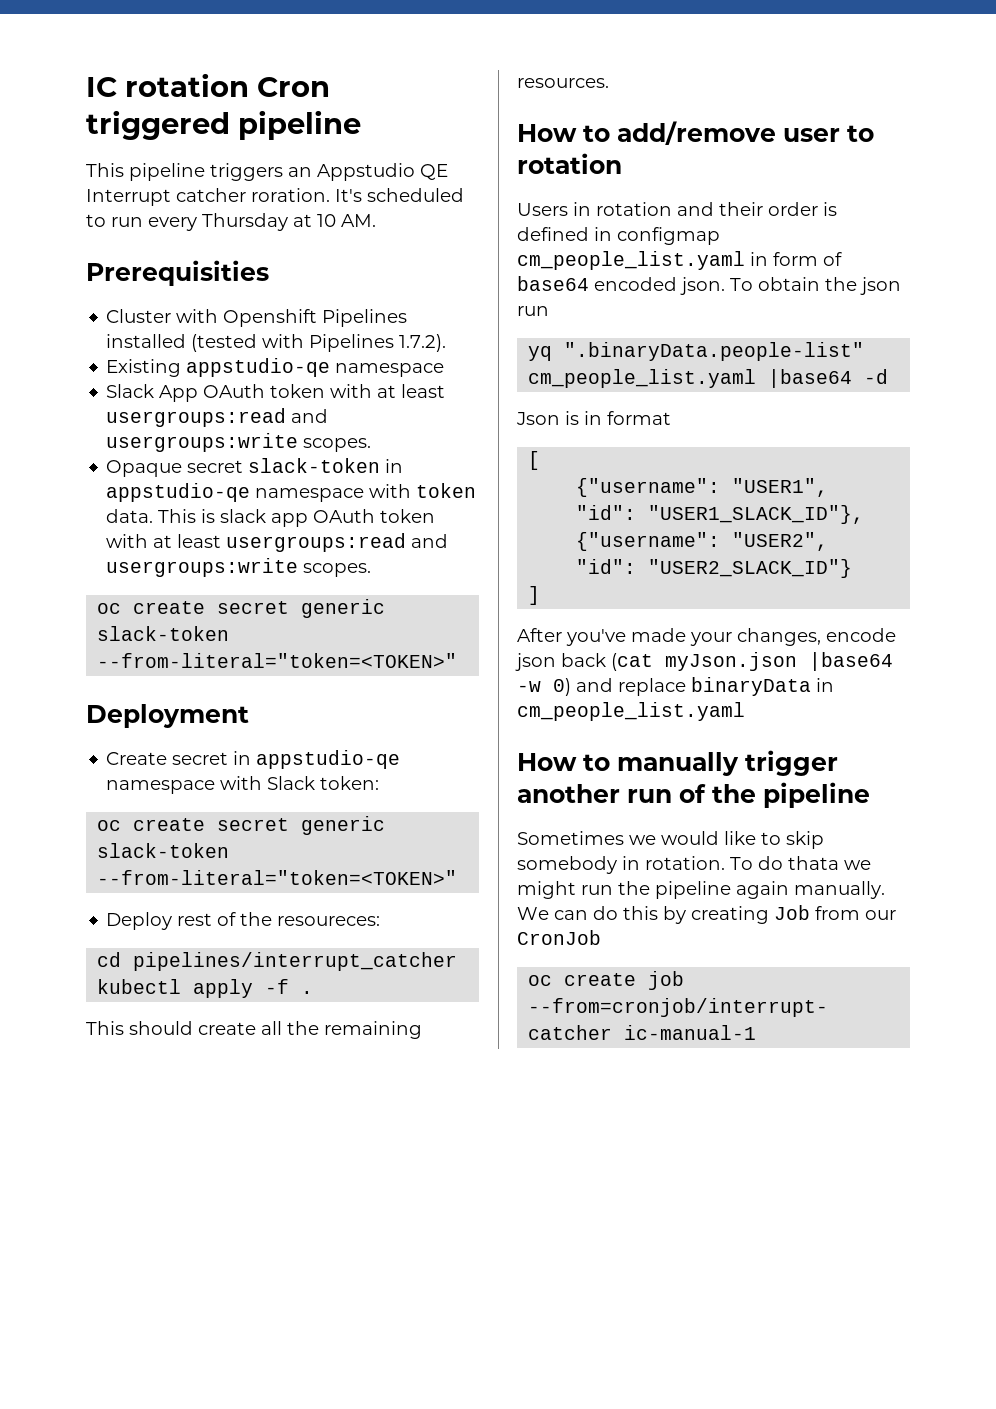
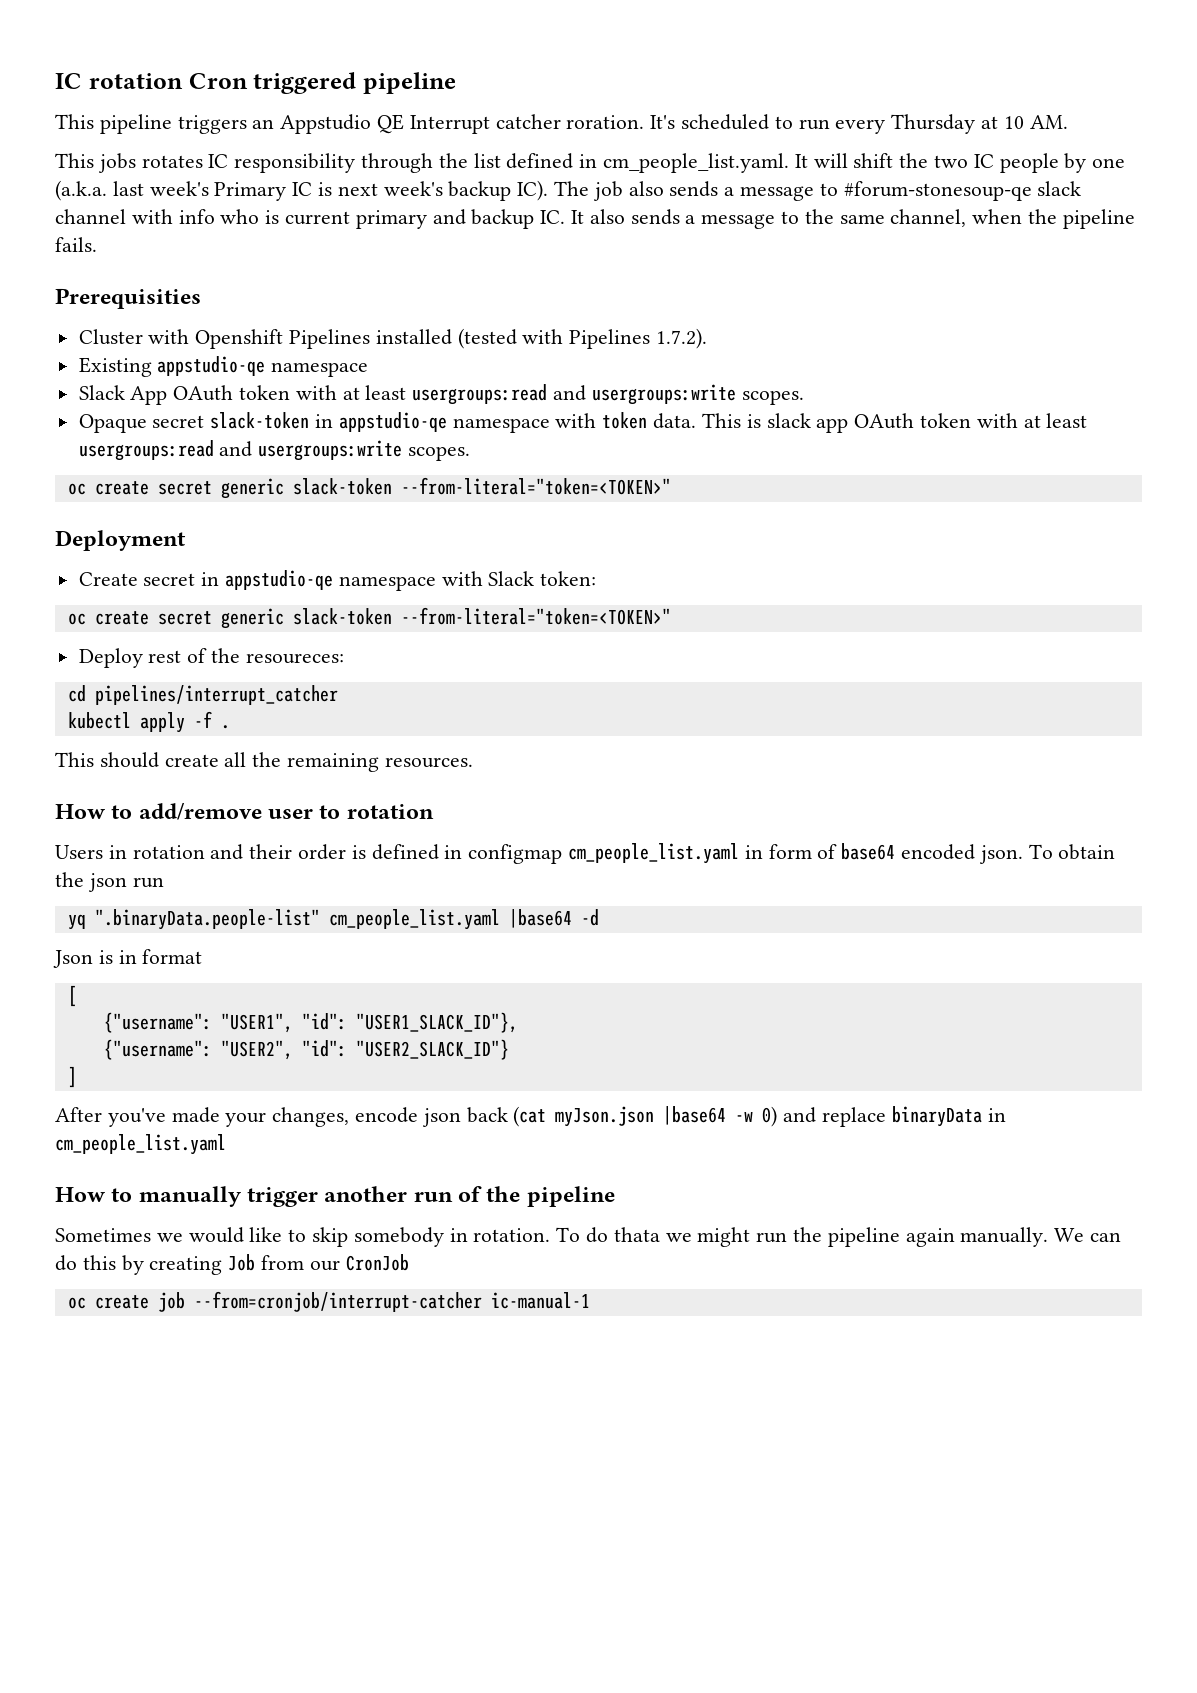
(376, 220) none -> [55,153,1126,173] [55,180,1082,201] [55,209,1135,229] [55,237,97,252] // This jobs rotates IC responsibility through the list defined in cm_people_list.yaml. It will shift the two IC people by one (a.k.a. last week's Primary IC is next week's backup IC). The job also sends a message to #forum-stonesoup-qe slack channel with info who is current primary and backup IC. It also sends a message to the same channel, when the pipeline fails.

